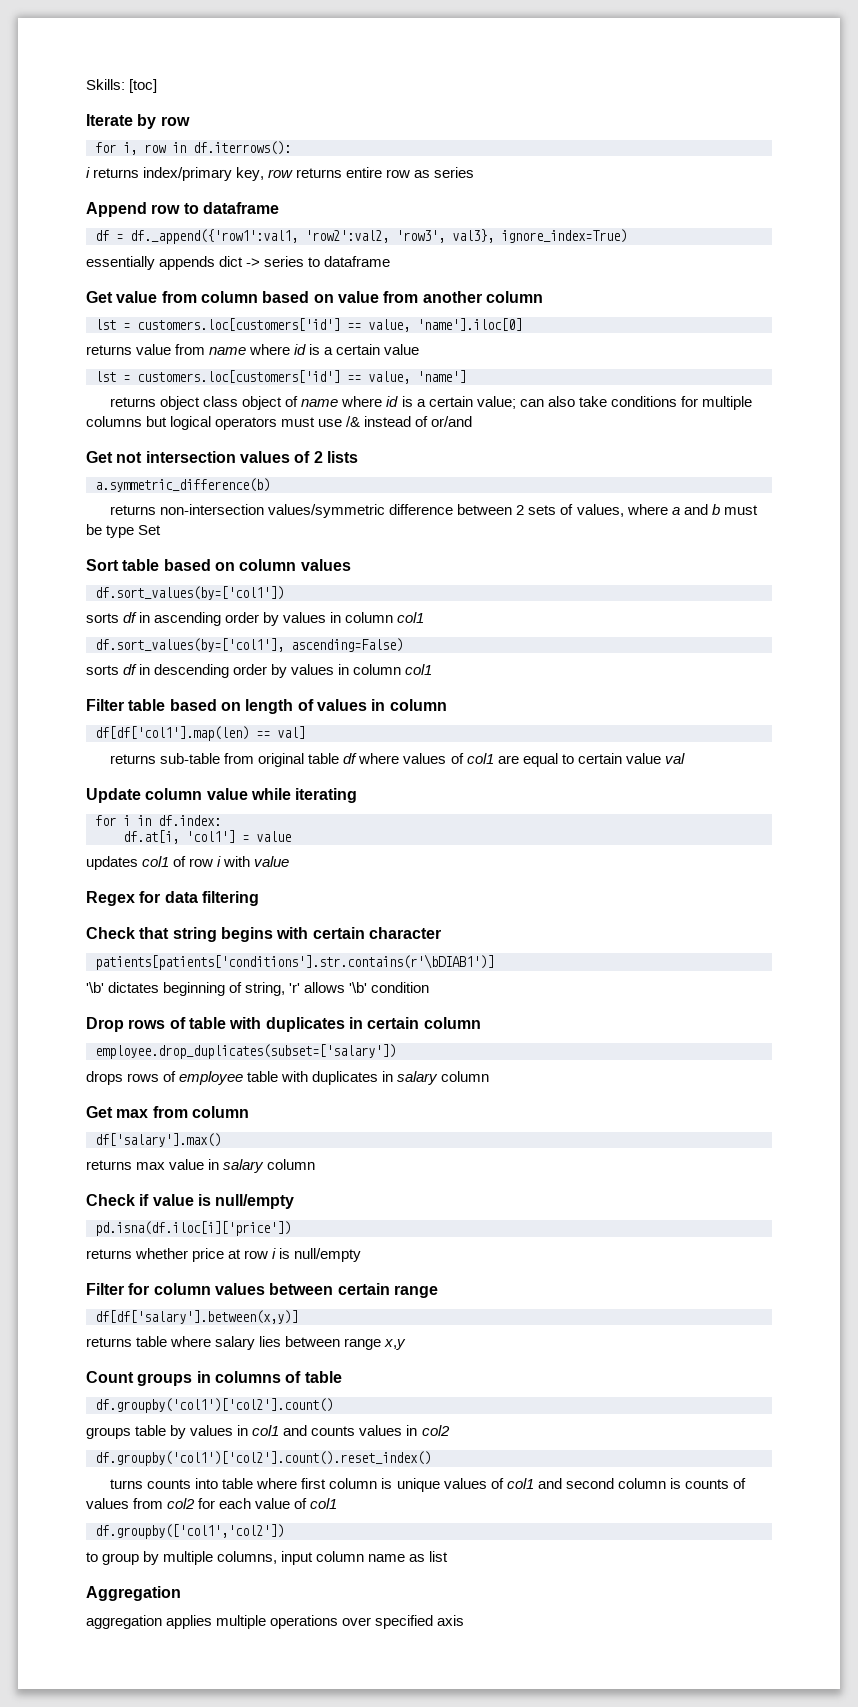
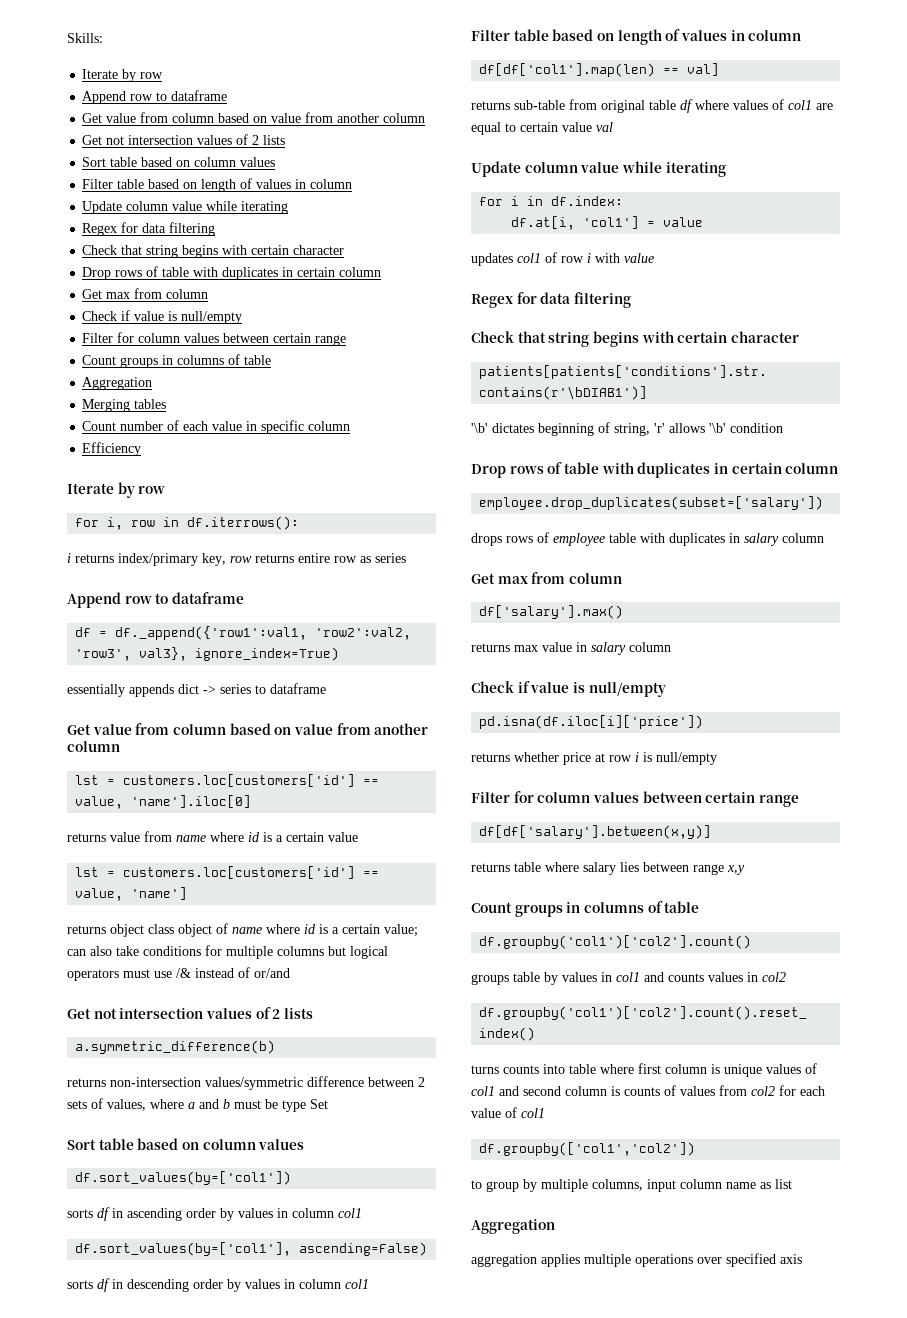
[129,79,158,93] [toc] -> [82,69,164,82] [82,90,228,104] [82,112,426,123] [82,134,286,145] [82,157,276,167] [82,178,353,192] [82,201,289,214] [82,222,216,236] [82,245,345,258] [82,266,382,280] [82,288,209,299] [82,310,243,324] [82,332,347,346] [82,354,272,368] [82,377,153,390] [82,399,167,412] [82,420,351,434] [82,442,142,456] // Iterate by row // Append row to dataframe // Get value from column based on value from another column // Get not intersection values of 2 lists // Sort table based on column values // Filter table based on length of values in column // Update column value while iterating // Regex for data filtering // Check that string begins with certain character // Drop rows of table with duplicates in certain column // Get max from column // Check if value is null/empty // Filter for column values between certain range // Count groups in columns of table // Aggregation // Merging tables // Count number of each value in specific column // Efficiency

